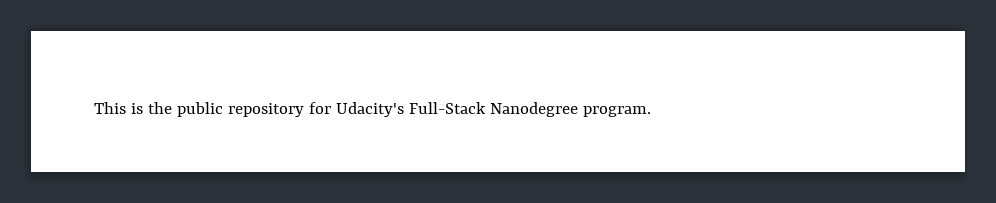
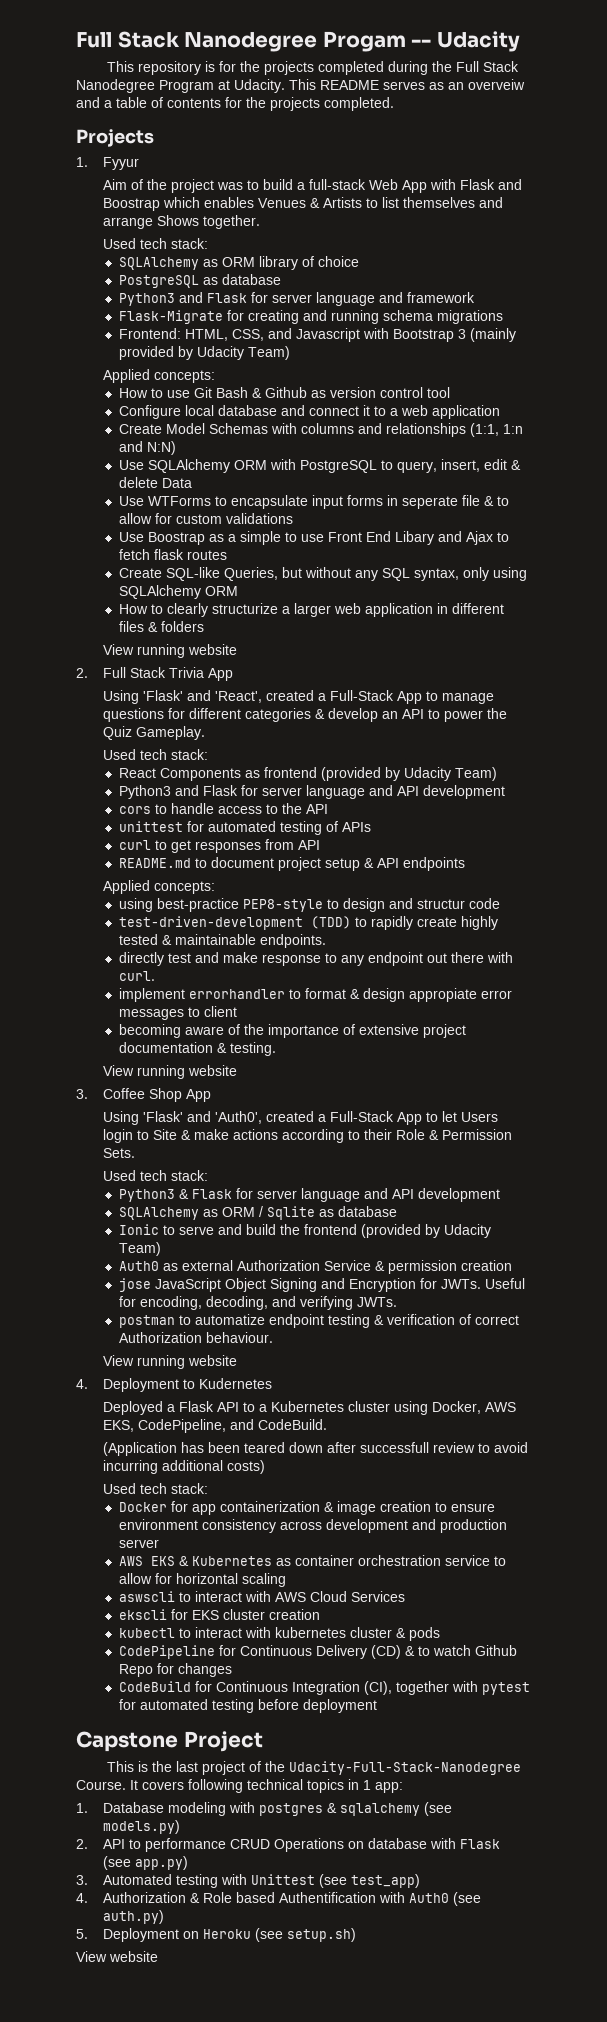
[94,102,651,117] This is the public repository for Udacity's Full-Stack Nanodegree program. -> [76,31,520,52] [106,61,519,75] [76,79,525,93] [76,97,394,111] [76,129,154,147] [76,157,140,170] [103,179,523,193] [103,197,504,211] [103,215,261,229] [103,238,209,249] [118,256,359,270] [118,274,281,288] [118,292,475,306] [118,310,503,324] [118,328,516,342] [118,346,290,360] [103,369,216,383] [118,387,450,398] [118,405,500,419] [118,423,523,437] [118,441,176,455] [118,459,521,473] [118,477,192,488] [118,495,509,509] [118,513,293,524] [118,531,509,545] [118,549,227,560] [118,567,527,581] [118,585,238,599] [118,603,504,617] [118,621,204,632] [103,644,238,658] [76,667,234,681] [103,690,495,704] [103,708,508,722] [103,726,206,740] [103,749,209,760] [118,767,497,781] [118,785,505,799] [118,803,328,814] [118,821,371,835] [118,839,320,853] [118,857,465,871] [103,880,216,894] [118,898,500,912] [118,916,498,930] [118,934,326,948] [118,952,513,966] [118,971,155,981] [118,988,512,1002] [118,1006,237,1020] [118,1024,466,1038] [118,1042,276,1056] [103,1065,238,1079] [76,1088,212,1102] [103,1111,499,1125] [103,1129,513,1143] [103,1148,136,1158] [103,1170,209,1181] [118,1188,500,1202] [118,1206,397,1220] [118,1224,491,1238] [118,1242,161,1256] [118,1260,512,1274] [118,1278,525,1292] [118,1296,397,1310] [118,1314,519,1328] [118,1332,273,1343] [103,1355,238,1369] [76,1378,273,1392] [103,1401,517,1415] [103,1419,328,1433] [103,1442,529,1456] [103,1460,266,1474] [103,1483,209,1494] [118,1501,495,1515] [118,1519,507,1533] [118,1539,159,1548] [118,1555,506,1566] [118,1573,286,1587] [118,1591,405,1602] [118,1609,320,1620] [118,1627,440,1641] [118,1645,517,1659] [118,1663,232,1677] [118,1681,530,1695] [118,1699,377,1713] [76,1731,263,1752] [106,1761,521,1775] [76,1779,403,1793] [76,1802,453,1816] [103,1820,181,1834] [76,1838,501,1852] [103,1856,189,1870] [76,1874,421,1888] [76,1892,482,1906] [103,1910,165,1924] [76,1928,357,1942] [76,1951,158,1962] Full Stack Nanodegree Progam -- Udacity // This repository is for the projects completed during the Full Stack Nanodegree Program at Udacity. This README serves as an overveiw and a table of contents for the projects completed. // Projects // 1. Fyyur // Aim of the project was to build a full-stack Web App with Flask and Boostrap which enables Venues & Artists to list themselves and arrange Shows together. // Used tech stack: // SQLAlchemy as ORM library of choice // PostgreSQL as database // Python3 and Flask for server language and framework // Flask-Migrate for creating and running schema migrations // Frontend: HTML, CSS, and Javascript with Bootstrap 3 (mainly provided by Udacity Team) // Applied concepts: // How to use Git Bash & Github as version control tool // Configure local database and connect it to a web application // Create Model Schemas with columns and relationships (1:1, 1:n and N:N) // Use SQLAlchemy ORM with PostgreSQL to query, insert, edit & delete Data // Use WTForms to encapsulate input forms in seperate file & to allow for custom validations // Use Boostrap as a simple to use Front End Libary and Ajax to fetch flask routes // Create SQL-like Queries, but without any SQL syntax, only using SQLAlchemy ORM // How to clearly structurize a larger web application in different files & folders // View running website // 2. Full Stack Trivia App // Using 'Flask' and 'React', created a Full-Stack App to manage questions for different categories & develop an API to power the Quiz Gameplay. // Used tech stack: // React Components as frontend (provided by Udacity Team) // Python3 and Flask for server language and API development // cors to handle access to the API // unittest for automated testing of APIs // curl to get responses from API // README.md to document project setup & API endpoints // Applied concepts: // using best-practice PEP8-style to design and structur code // test-driven-development (TDD) to rapidly create highly tested & maintainable endpoints. // directly test and make response to any endpoint out there with curl. // implement errorhandler to format & design appropiate error messages to client // becoming aware of the importance of extensive project documentation & testing. // View running website // 3. Coffee Shop App // Using 'Flask' and 'Auth0', created a Full-Stack App to let Users login to Site & make actions according to their Role & Permission Sets. // Used tech stack: // Python3 & Flask for server language and API development // SQLAlchemy as ORM / Sqlite as database // Ionic to serve and build the frontend (provided by Udacity Team) // Auth0 as external Authorization Service & permission creation // jose JavaScript Object Signing and Encryption for JWTs. Useful for encoding, decoding, and verifying JWTs. // postman to automatize endpoint testing & verification of correct Authorization behaviour. // View running website // 4. Deployment to Kudernetes // Deployed a Flask API to a Kubernetes cluster using Docker, AWS EKS, CodePipeline, and CodeBuild. // (Application has been teared down after successfull review to avoid incurring additional costs) // Used tech stack: // Docker for app containerization & image creation to ensure environment consistency across development and production server // AWS EKS & Kubernetes as container orchestration service to allow for horizontal scaling // aswscli to interact with AWS Cloud Services // ekscli for EKS cluster creation // kubectl to interact with kubernetes cluster & pods // CodePipeline for Continuous Delivery (CD) & to watch Github Repo for changes // CodeBuild for Continuous Integration (CI), together with pytest for automated testing before deployment // Capstone Project // This is the last project of the Udacity-Full-Stack-Nanodegree Course. It covers following technical topics in 1 app: // 1. Database modeling with postgres & sqlalchemy (see models.py) // 2. API to performance CRUD Operations on database with Flask (see app.py) // 3. Automated testing with Unittest (see test_app) // 4. Authorization & Role based Authentification with Auth0 (see auth.py) // 5. Deployment on Heroku (see setup.sh) // View website

